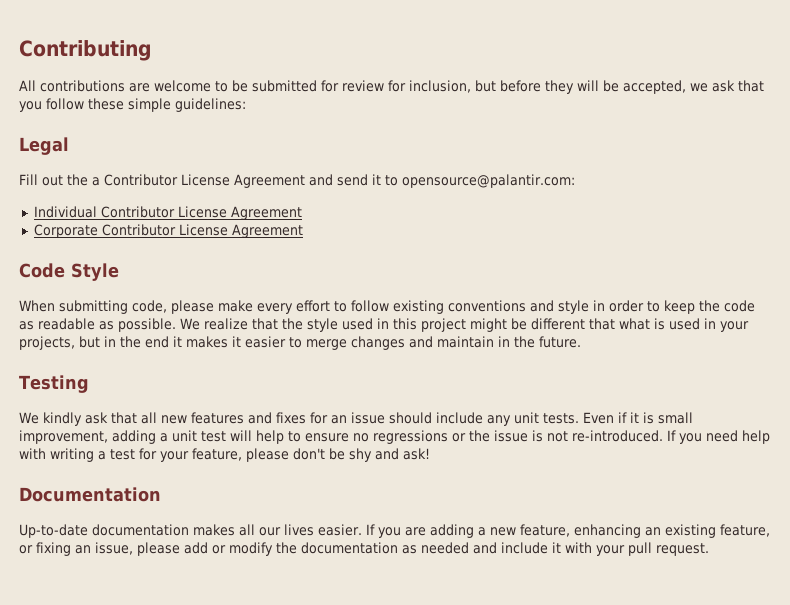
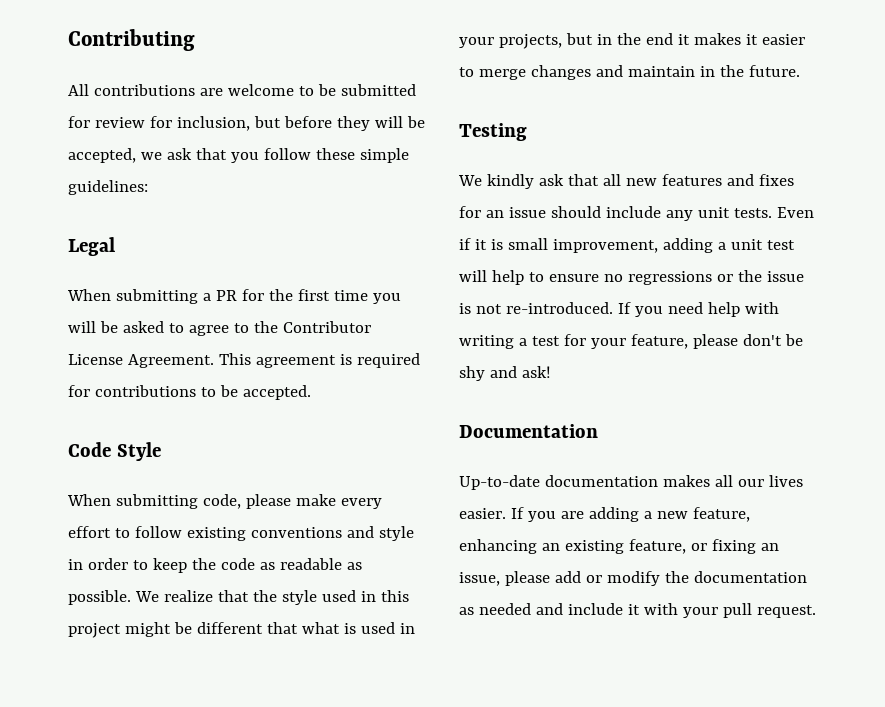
[19,174,575,188] [33,206,302,220] [33,224,303,238] Fill out the a Contributor License Agreement and send it to opensource@palantir.com: // Individual Contributor License Agreement // Corporate Contributor License Agreement -> [67,289,401,304] [68,321,371,336] [68,353,420,368] [68,385,311,400] When submitting a PR for the first time you will be asked to agree to the Contributor License Agreement. This agreement is required for contributions to be accepted.

